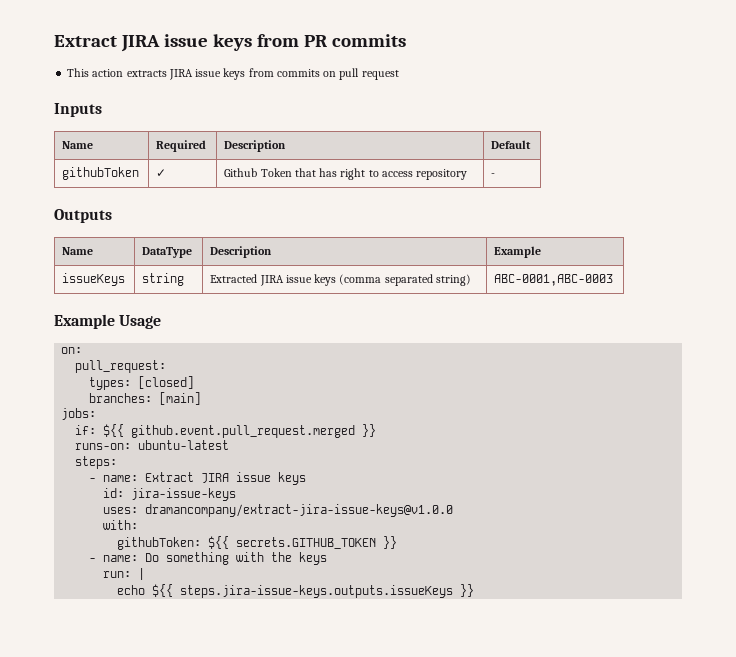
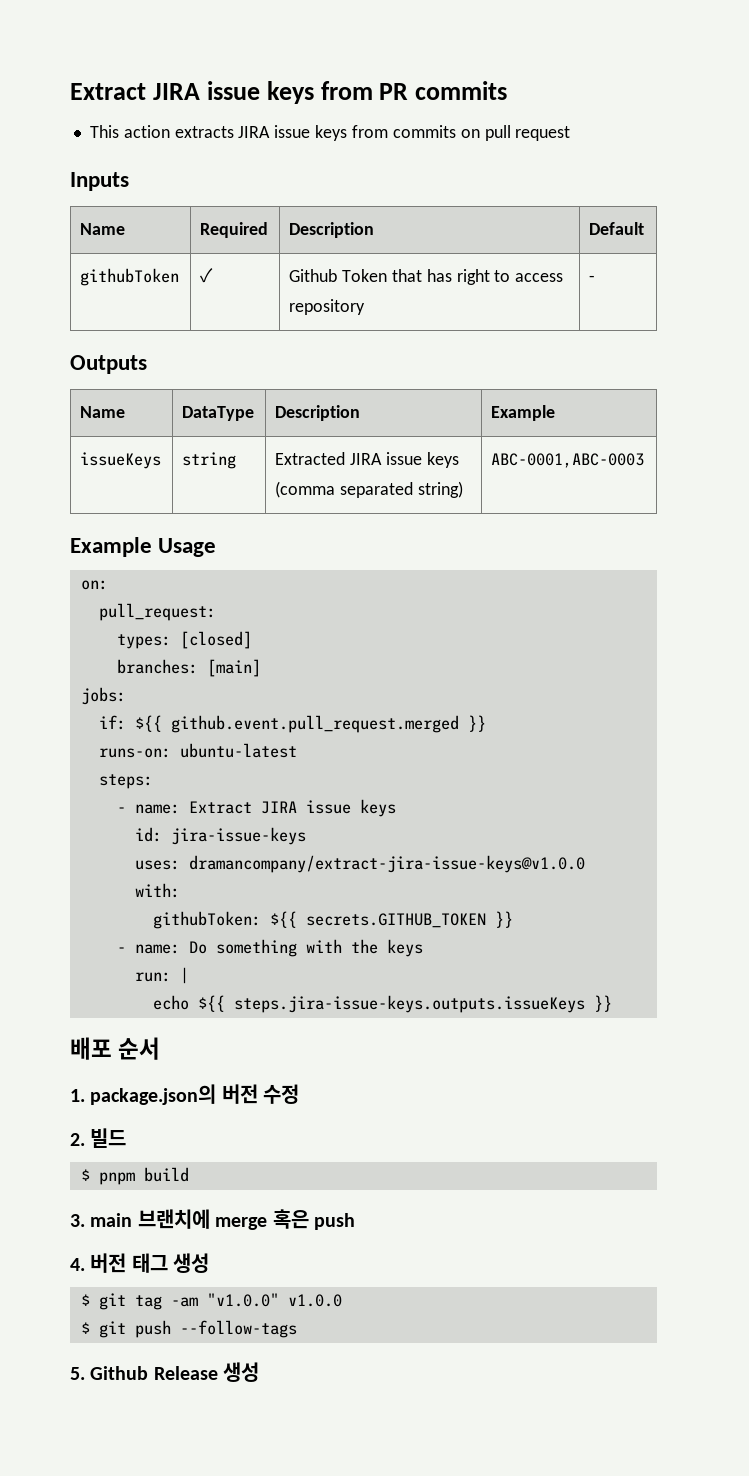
(475, 590) none -> [70,1037,161,1060] [70,1084,300,1105] [70,1128,127,1148] [80,1167,189,1185] [70,1209,355,1230] [70,1253,210,1273] [80,1293,342,1310] [80,1320,297,1338] [70,1362,260,1382] // 배포 순서 // 1. package.json의 버전 수정 // 2. 빌드 // $ pnpm build // 3. main 브랜치에 merge 혹은 push // 4. 버전 태그 생성 // $ git tag -am "v1.0.0" v1.0.0 // $ git push --follow-tags // 5. Github Release 생성

